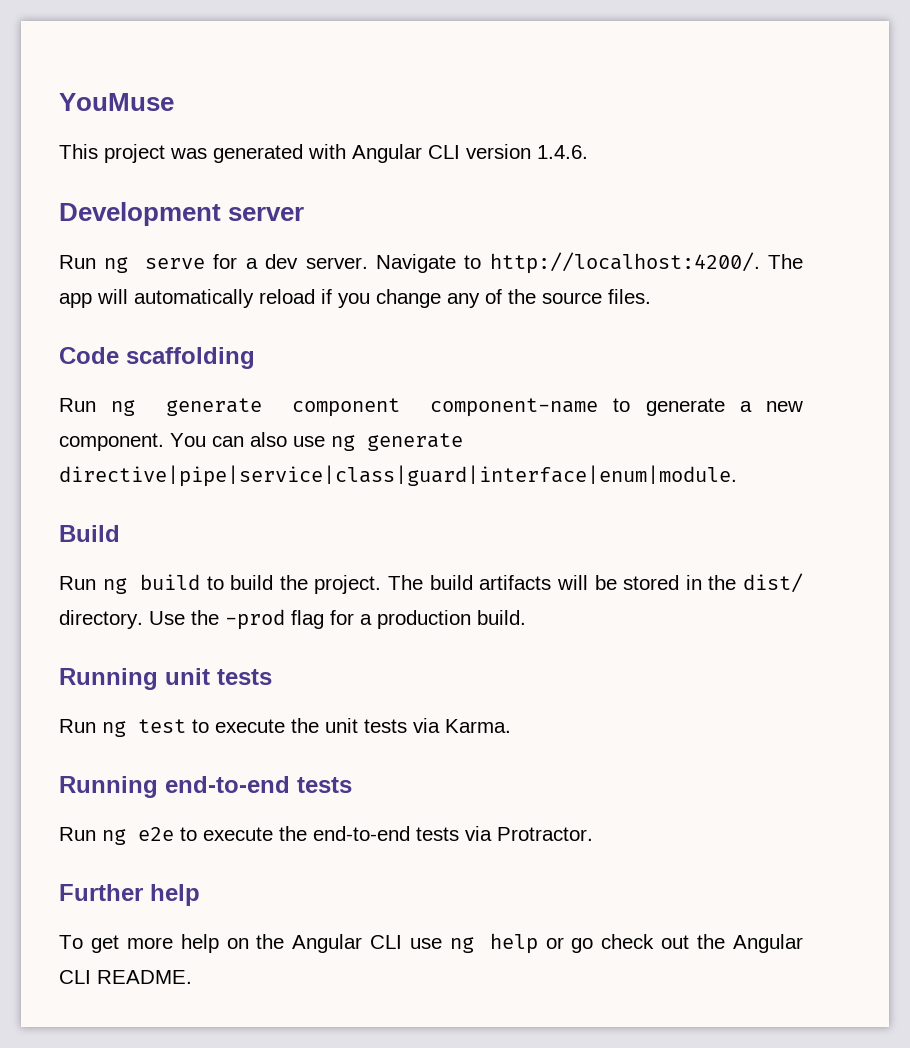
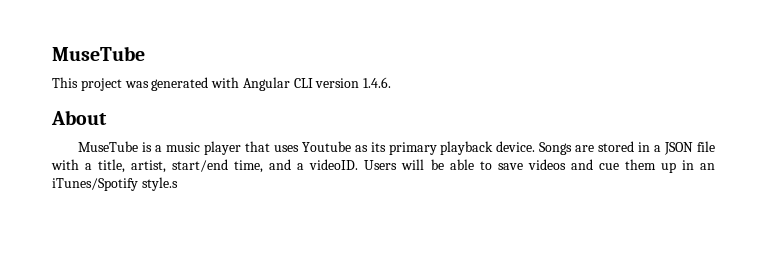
[59,93,174,111] YouMuse -> [52,46,145,61] MuseTube
[59,202,305,226] [59,252,804,274] [59,289,651,308] [59,347,255,369] [59,398,803,417] [59,432,463,451] [59,465,737,487] [59,525,120,542] [59,573,803,594] [59,609,526,630] [59,668,272,690] [59,718,511,737] [59,776,352,798] [59,826,593,845] [59,884,200,906] [59,933,803,954] [59,970,192,984] Development server // Run ng serve for a dev server. Navigate to http://localhost:4200/. The app will automatically reload if you change any of the source files. // Code scaffolding // Run ng generate component component-name to generate a new component. You can also use ng generate directive|pipe|service|class|guard|interface|enum|module. // Build // Run ng build to build the project. The build artifacts will be stored in the dist/ directory. Use the -prod flag for a production build. // Running unit tests // Run ng test to execute the unit tests via Karma. // Running end-to-end tests // Run ng e2e to execute the end-to-end tests via Protractor. // Further help // To get more help on the Angular CLI use ng help or go check out the Angular CLI README. -> [51,110,107,125] [78,141,715,155] [51,159,715,173] [52,177,178,191] About // MuseTube is a music player that uses Youtube as its primary playback device. Songs are stored in a JSON file with a title, artist, start/end time, and a videoID. Users will be able to save videos and cue them up in an iTunes/Spotify style.s

